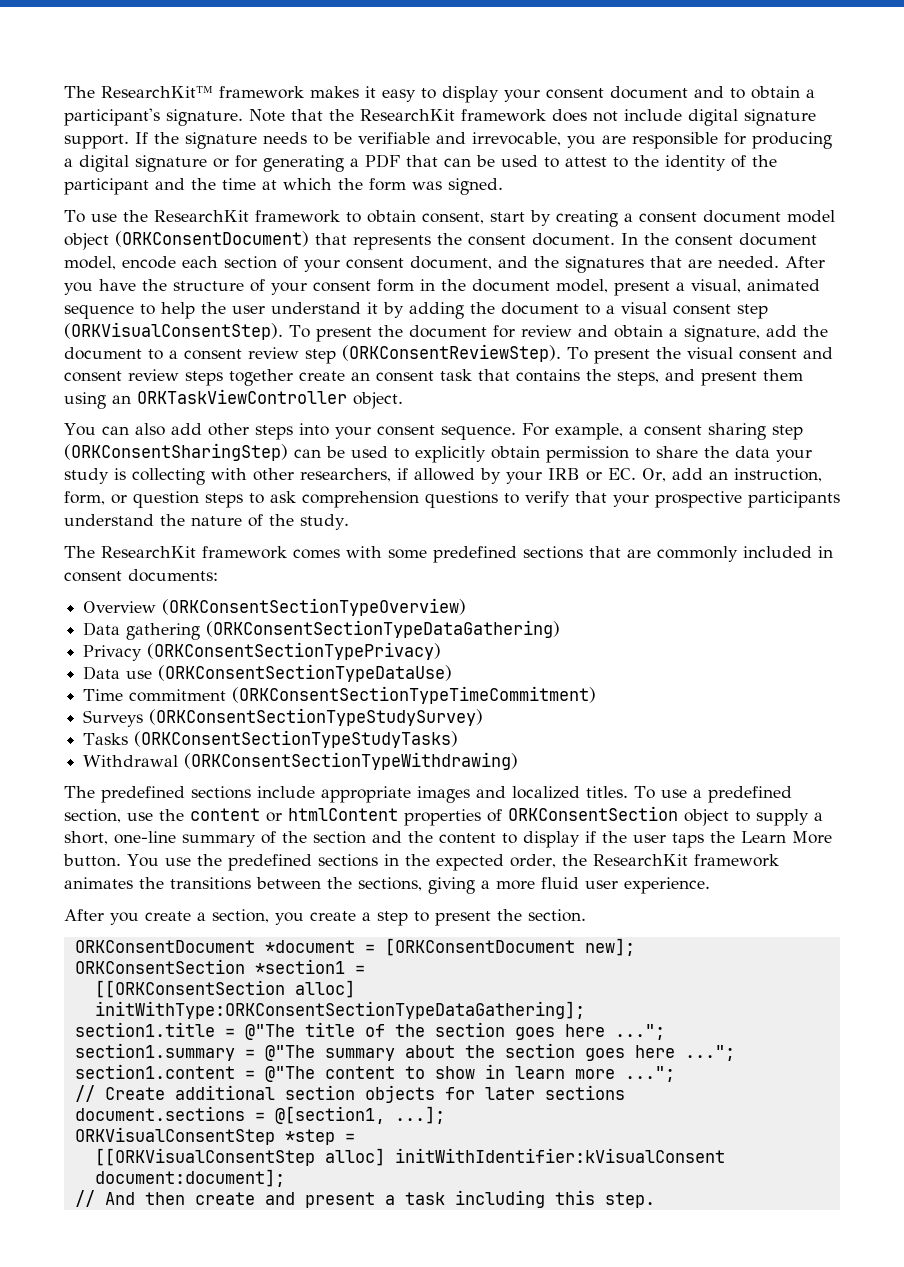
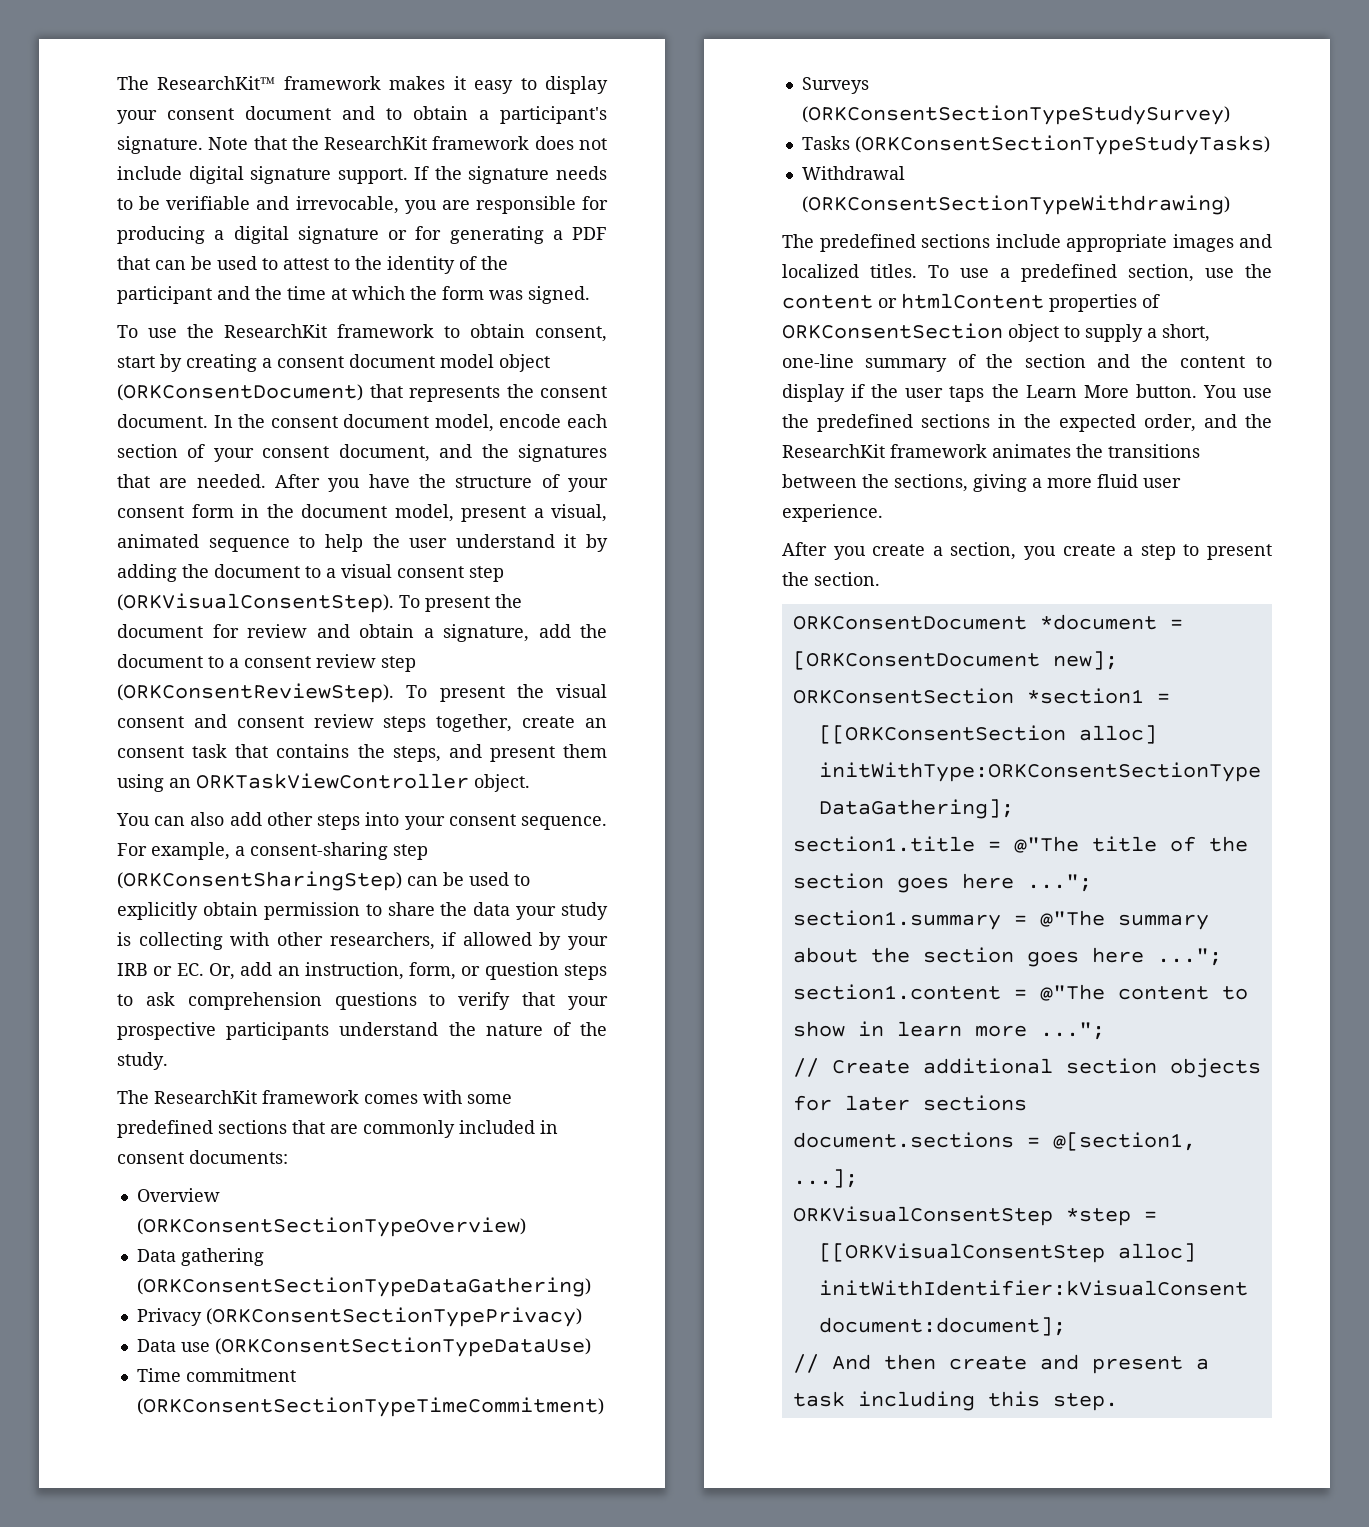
[229,369,293,386] together -> [436,714,513,732] together,
[643,423,766,440] consent sharing -> [250,842,388,860] consent-sharing
(556, 861) none -> [1204,414,1237,428] and

